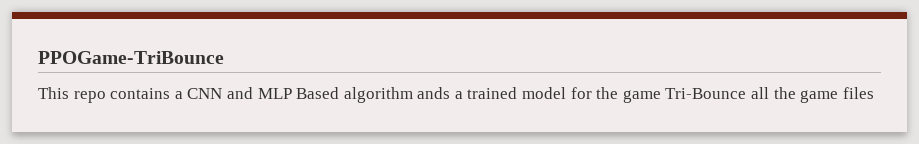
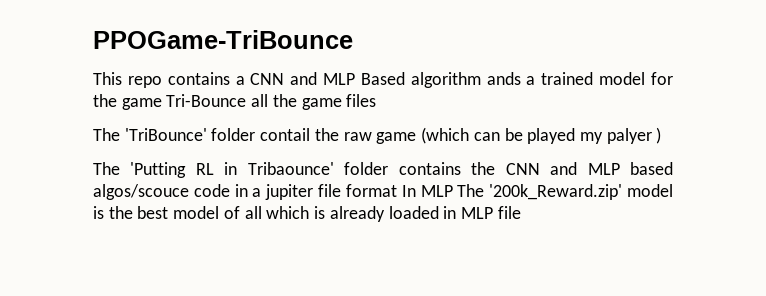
(874, 93) none -> [93,127,662,144] [93,162,673,178] [93,184,673,200] [93,206,521,222] // The 'TriBounce' folder contail the raw game (which can be played my palyer ) // The 'Putting RL in Tribaounce' folder contains the CNN and MLP based algos/scouce code in a jupiter file format In MLP The '200k_Reward.zip' model is the best model of all which is already loaded in MLP file

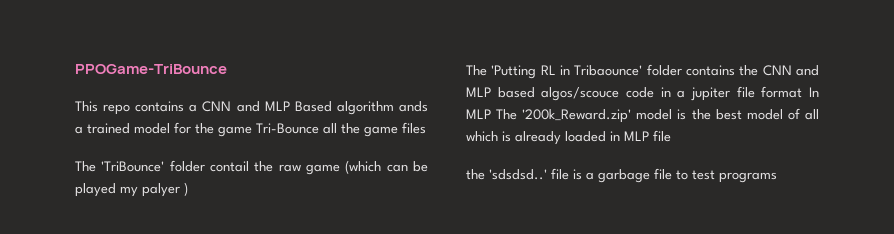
(521, 212) none -> [466,168,777,183] // the 'sdsdsd..' file is a garbage file to test programs

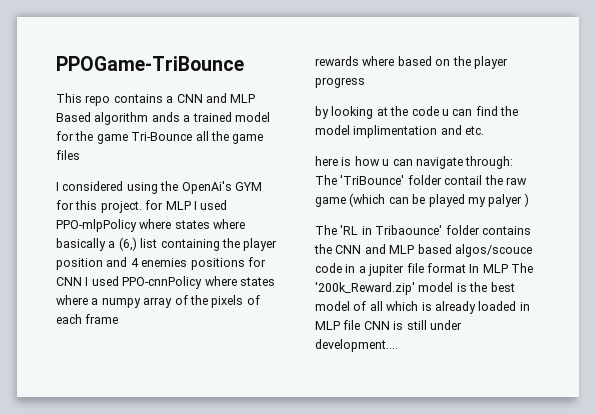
(426, 128) none -> [56,181,262,194] [56,200,228,213] [56,219,246,232] [56,237,278,251] [56,257,266,270] [56,276,275,289] [56,295,260,308] [56,314,119,324] [315,56,508,69] [315,77,365,88] [315,106,518,119] [315,125,485,138] [315,156,514,169] I considered using the OpenAi's GYM for this project. for MLP I used PPO-mlpPolicy where states where basically a (6,) list containing the player position and 4 enemies positions for CNN I used PPO-cnnPolicy where states where a numpy array of the pixels of each frame // rewards where based on the player progress // by looking at the code u can find the model implimentation and etc. // here is how u can navigate through:
[491,65,556,79] 'Putting RL -> [340,225,359,235] 'RL
[466,168,777,183] // the 'sdsdsd..' file is a garbage file to test programs -> [363,320,462,330] [315,339,398,352] CNN is still under development....

